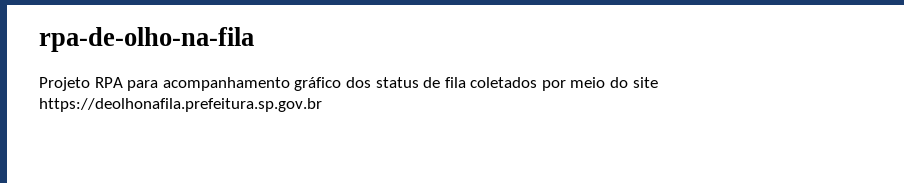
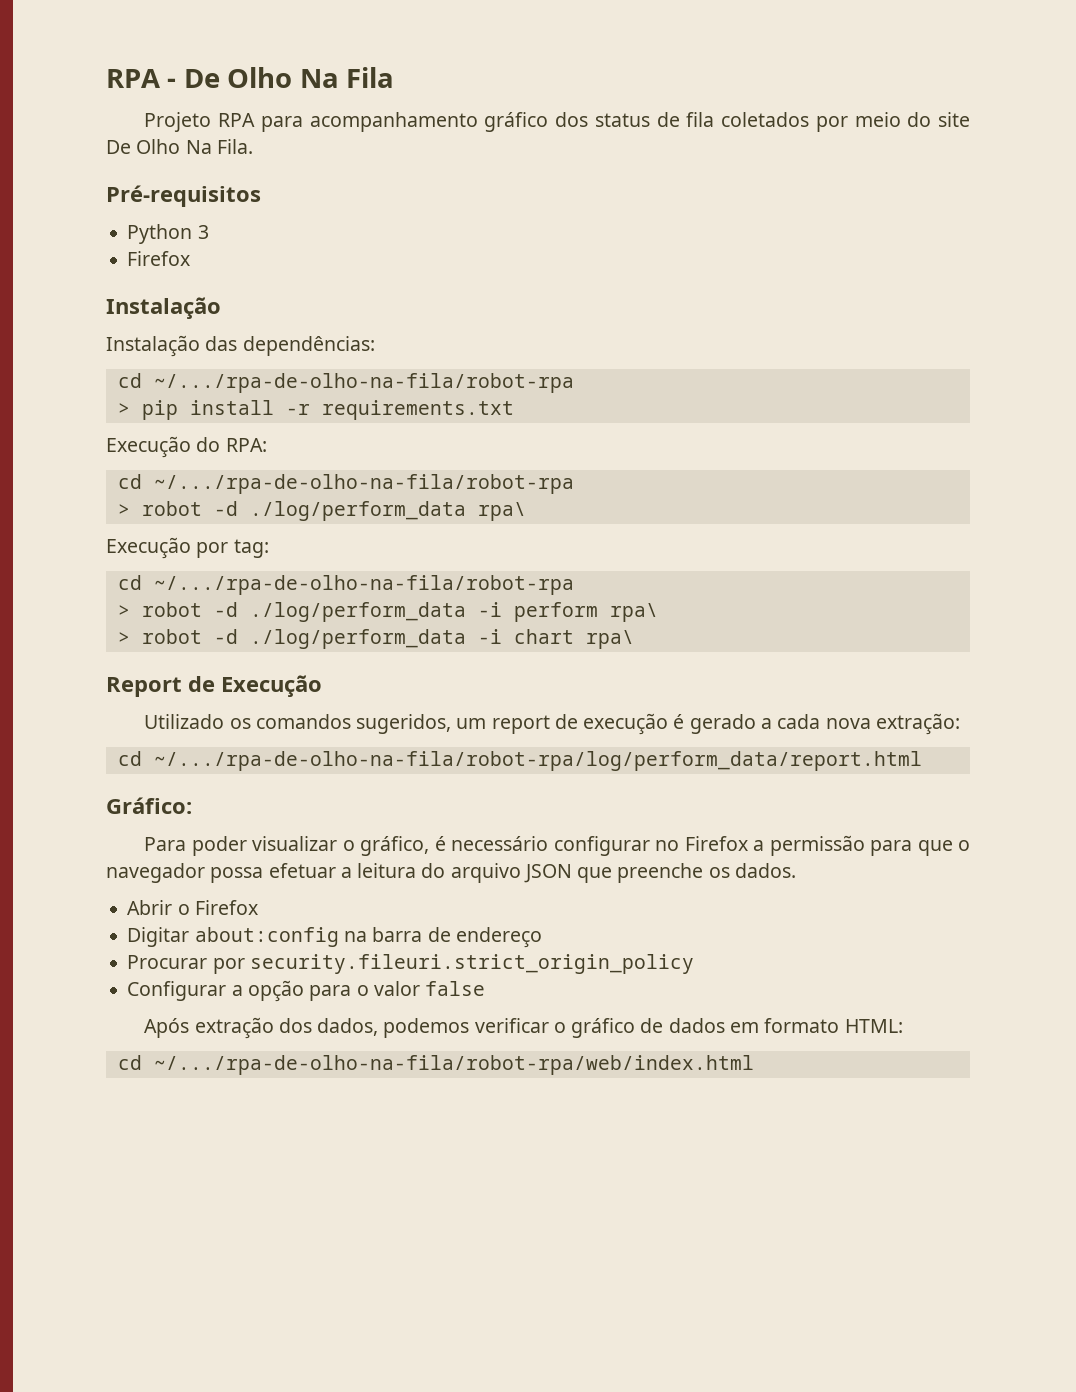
[39,27,254,52] rpa-de-olho-na-fila -> [106,67,395,88] RPA - De Olho Na Fila
[39,98,322,112] https://deolhonafila.prefeitura.sp.gov.br -> [106,139,253,154] [106,185,261,207] [127,224,209,244] [127,251,191,266] [106,297,221,319] [106,335,375,357] [117,373,574,393] [117,400,514,420] [106,436,267,458] [117,474,574,494] [117,501,526,521] [106,537,269,559] [117,575,574,595] [117,602,658,622] [117,629,634,649] [106,675,322,697] [144,713,960,735] [117,751,922,771] [106,797,192,814] [144,835,970,856] [106,863,796,883] [127,900,258,915] [127,927,542,948] [127,954,694,974] [127,980,486,1002] [144,1017,903,1039] [117,1055,754,1075] De Olho Na Fila. // Pré-requisitos // Python 3 // Firefox // Instalação // Instalação das dependências: // cd ~/.../rpa-de-olho-na-fila/robot-rpa // > pip install -r requirements.txt // Execução do RPA: // cd ~/.../rpa-de-olho-na-fila/robot-rpa // > robot -d ./log/perform_data rpa\ // Execução por tag: // cd ~/.../rpa-de-olho-na-fila/robot-rpa // > robot -d ./log/perform_data -i perform rpa\ // > robot -d ./log/perform_data -i chart rpa\ // Report de Execução // Utilizado os comandos sugeridos, um report de execução é gerado a cada nova extração: // cd ~/.../rpa-de-olho-na-fila/robot-rpa/log/perform_data/report.html // Gráfico: // Para poder visualizar o gráfico, é necessário configurar no Firefox a permissão para que o navegador possa efetuar a leitura do arquivo JSON que preenche os dados. // Abrir o Firefox // Digitar about:config na barra de endereço // Procurar por security.fileuri.strict_origin_policy // Configurar a opção para o valor false // Após extração dos dados, podemos verificar o gráfico de dados em formato HTML: // cd ~/.../rpa-de-olho-na-fila/robot-rpa/web/index.html

